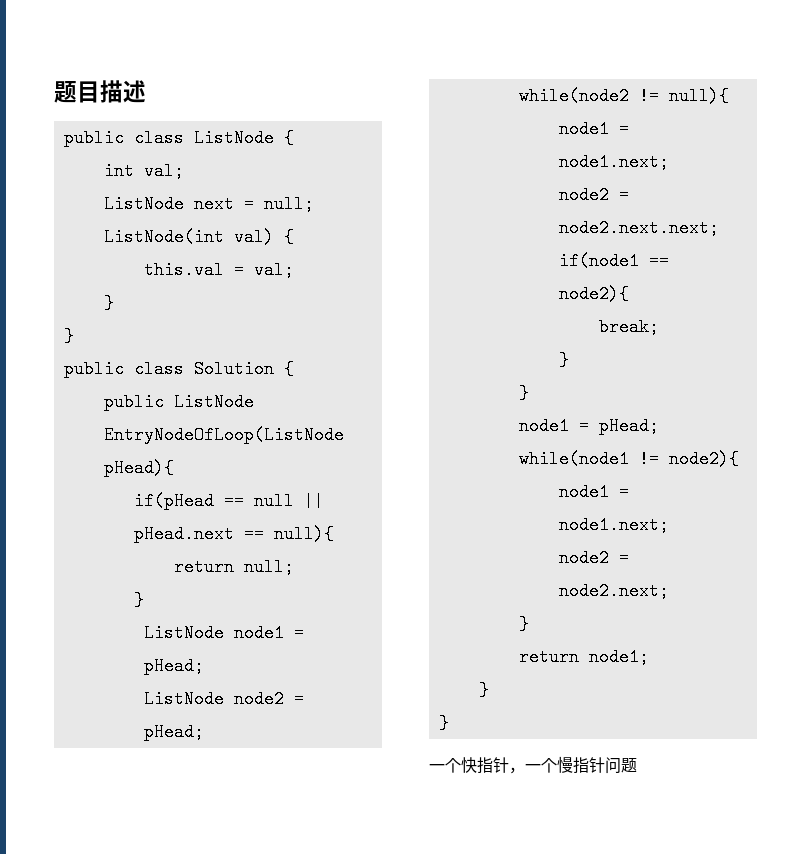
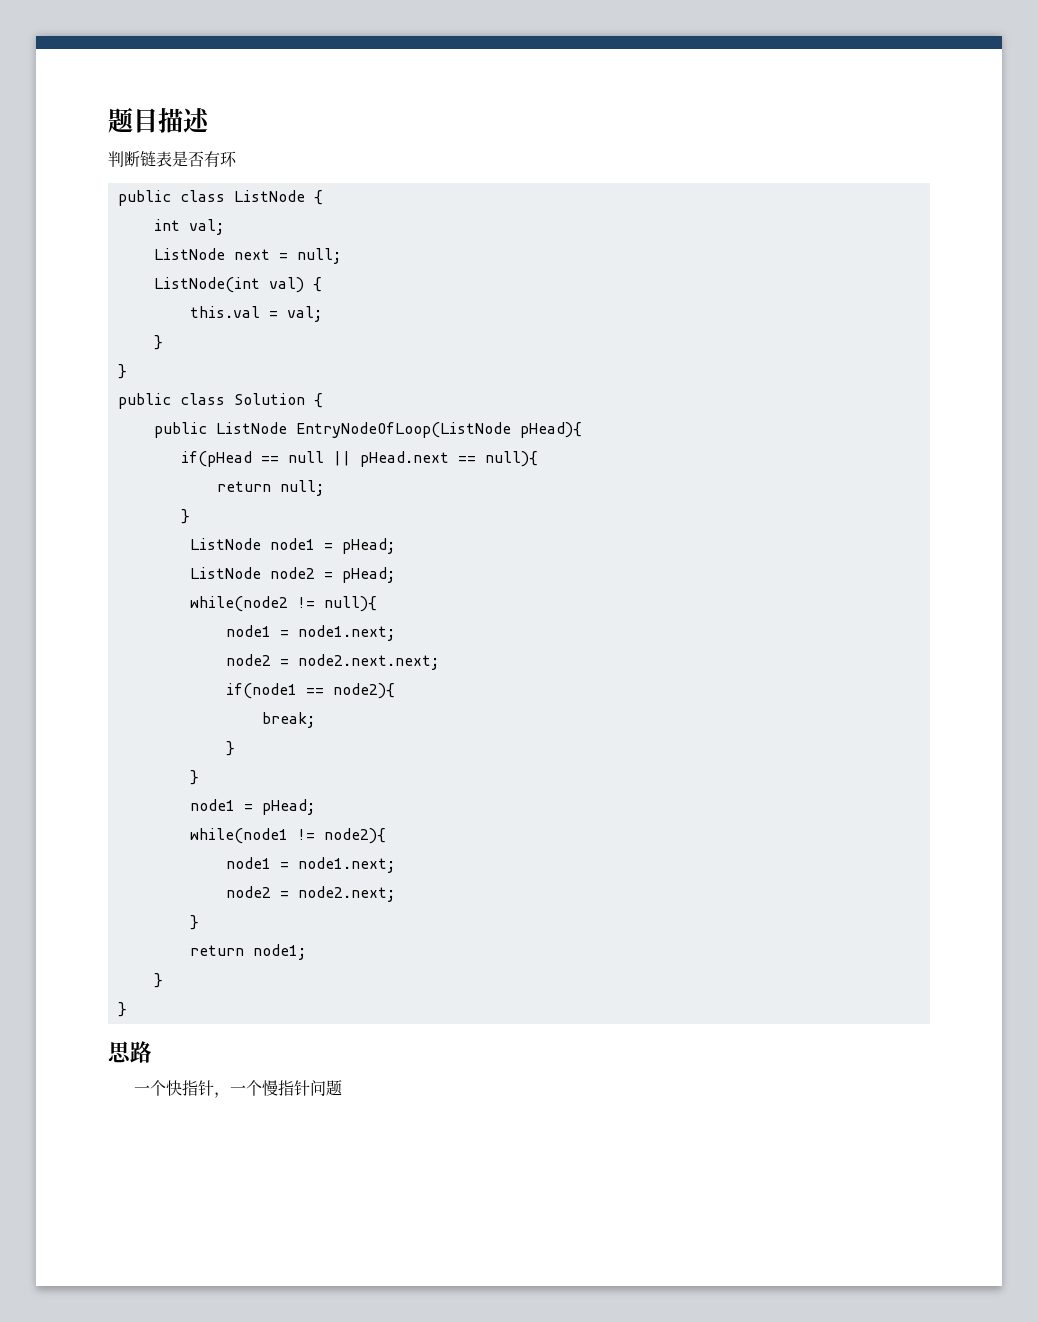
(146, 91) none -> [108,151,237,168] // 判断链表是否有环
(449, 723) none -> [108,1041,152,1063] // 思路

